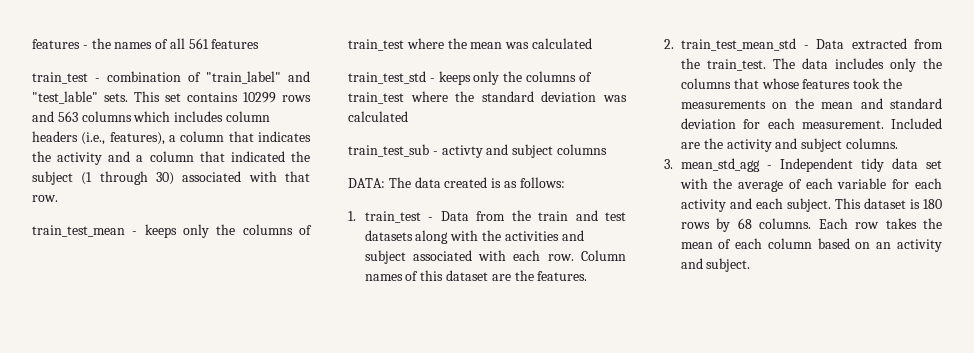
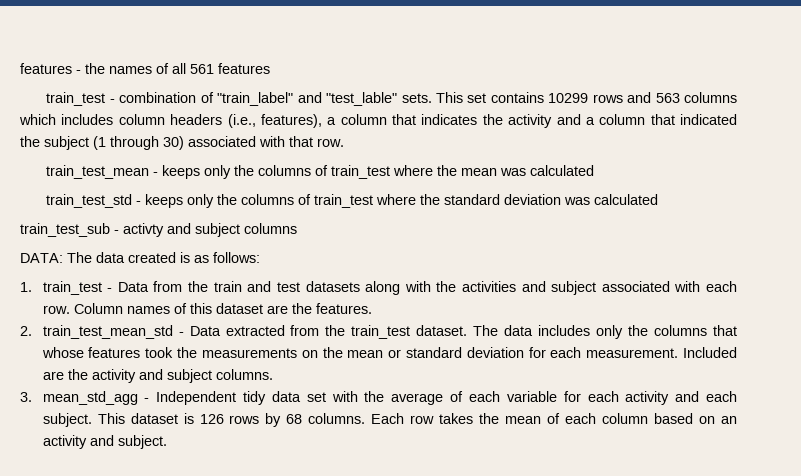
[707,59,766,71] train_test. -> [351,325,468,339] train_test dataset.
[860,98,883,109] and -> [388,349,402,358] or
[923,199,942,209] 180 -> [199,414,224,424] 126

